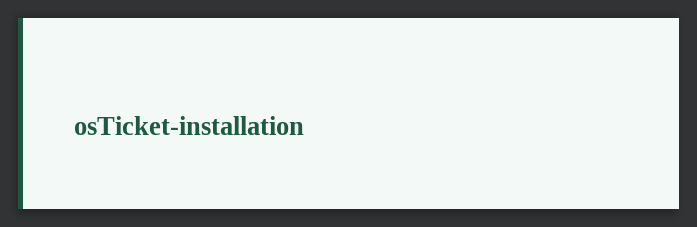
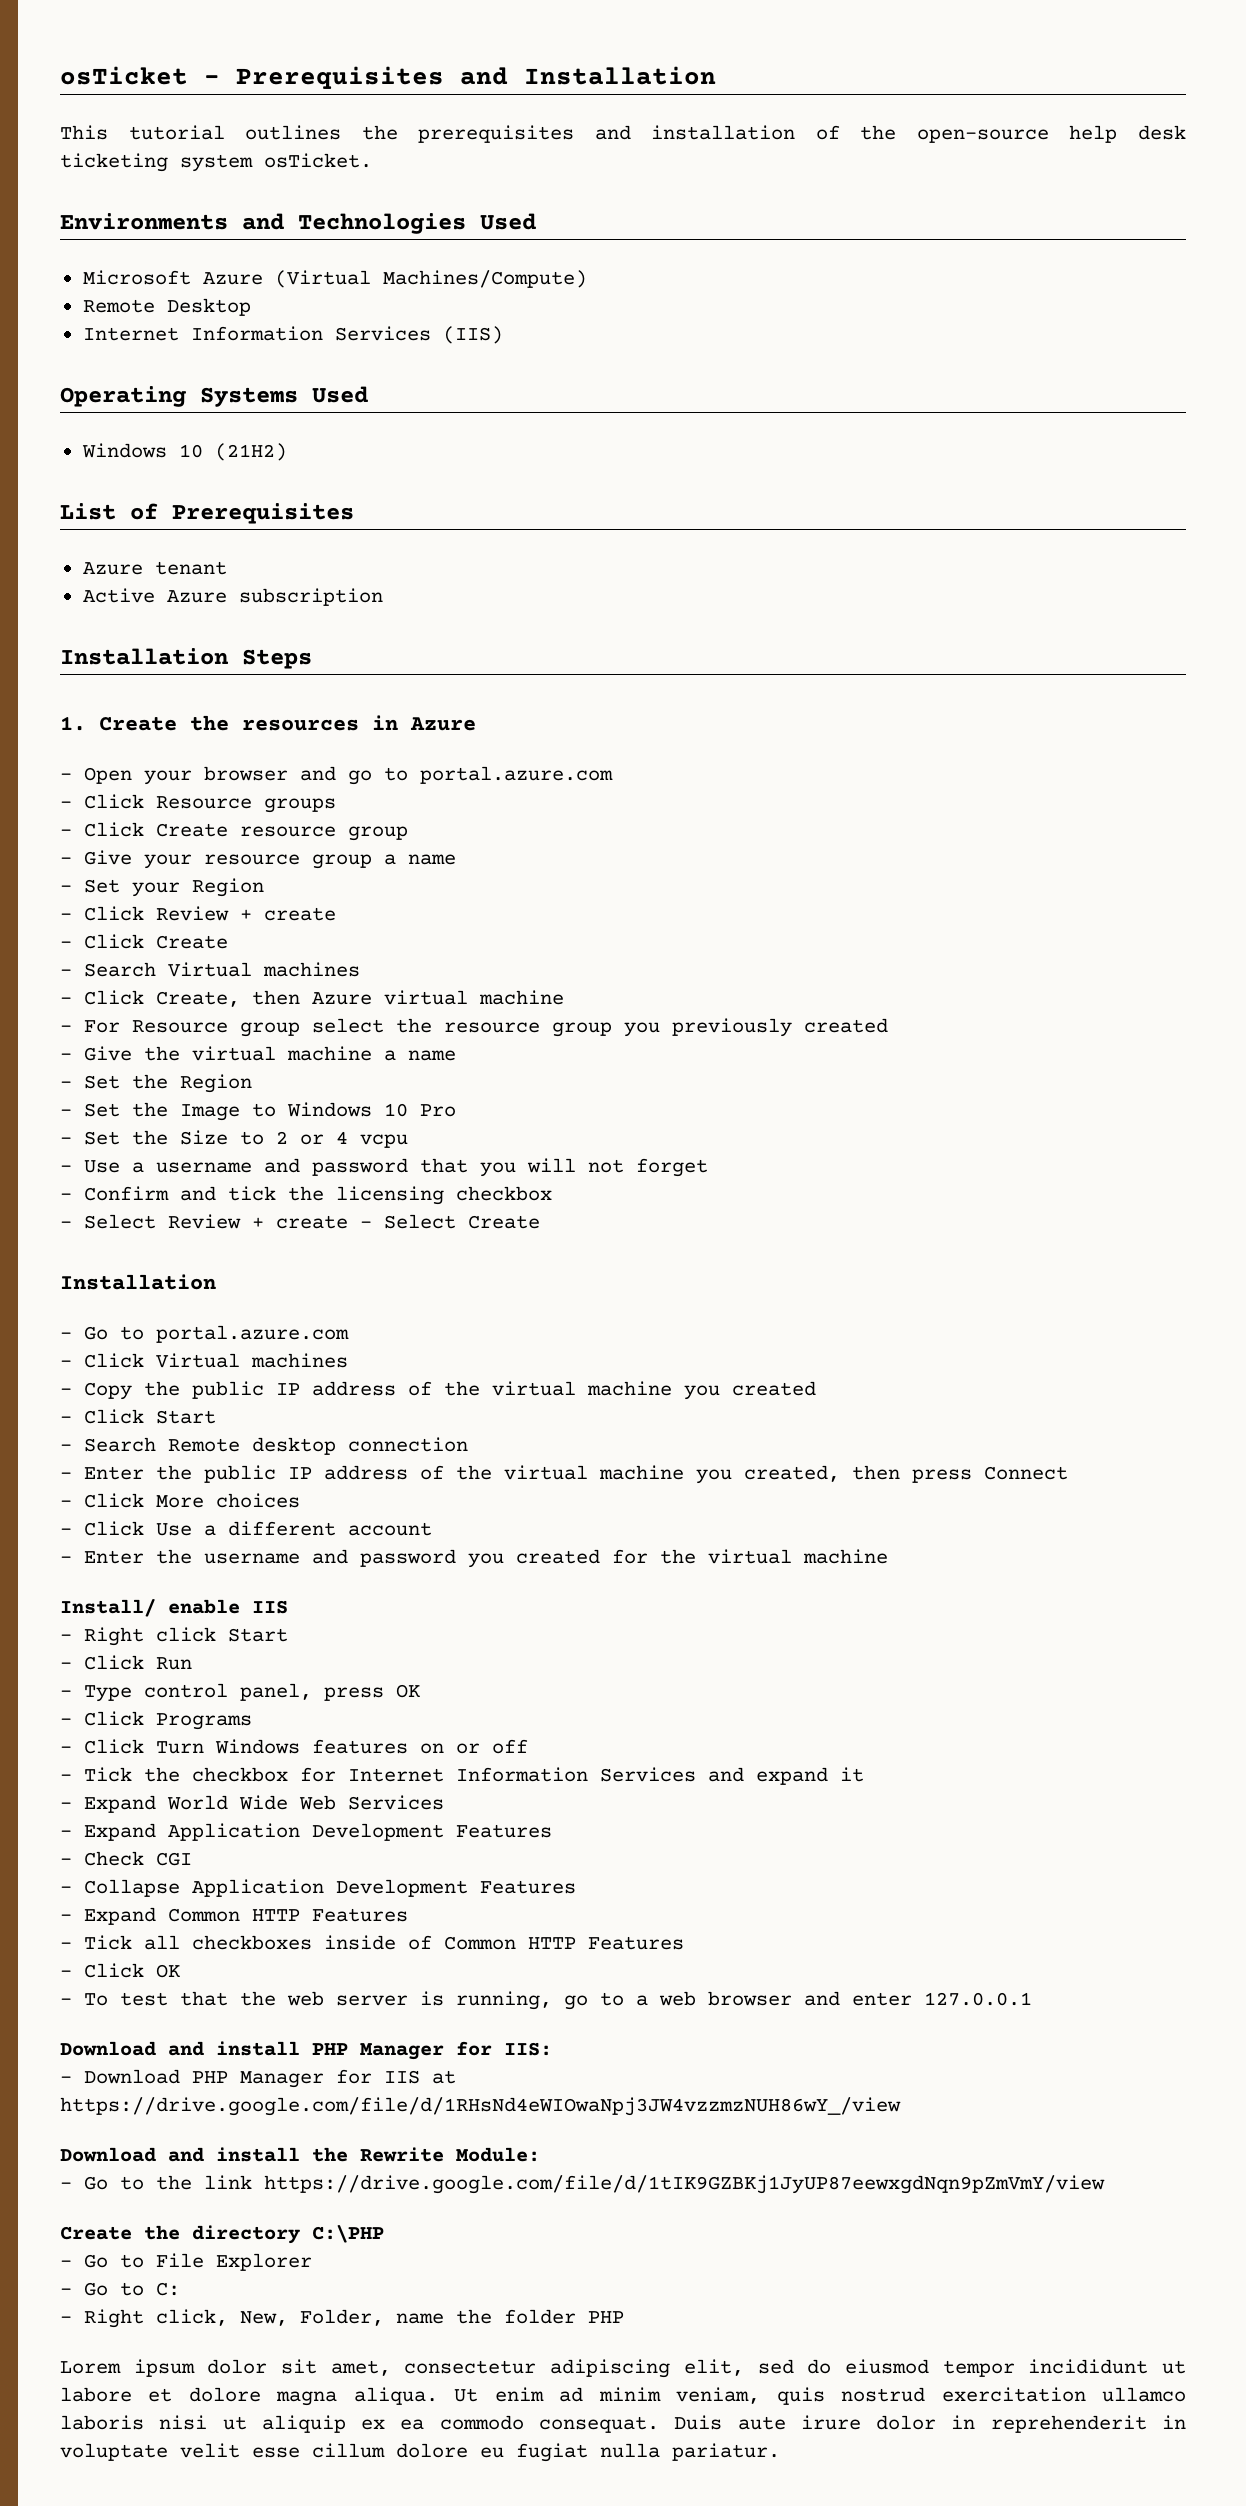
[74,116,304,135] osTicket-installation -> [60,66,716,89] [60,125,1186,143] [60,153,372,172] [60,213,536,234] [82,270,587,288] [82,298,251,316] [82,326,503,344] [60,386,368,407] [81,443,287,461] [60,503,354,524] [82,561,227,575] [82,588,383,606] [60,648,312,669] [60,715,476,731] [60,766,613,785] [60,794,336,813] [60,822,408,841] [60,850,456,869] [60,878,264,897] [60,906,336,921] [60,934,228,949] [60,962,360,977] [60,990,564,1007] [60,1018,888,1037] [60,1046,456,1061] [60,1074,252,1093] [60,1102,456,1121] [60,1130,408,1148] [60,1158,708,1177] [60,1186,552,1205] [60,1214,540,1229] [60,1274,216,1290] [60,1325,349,1343] [60,1353,348,1368] [60,1381,816,1400] [60,1409,216,1424] [60,1437,468,1455] [60,1465,1068,1484] [60,1493,300,1508] [60,1521,432,1536] [60,1549,888,1568] [60,1599,288,1617] [60,1627,288,1646] [60,1655,192,1670] [60,1683,420,1702] [60,1711,252,1730] [60,1739,528,1754] [60,1767,864,1785] [60,1795,444,1813] [60,1823,552,1841] [60,1851,192,1866] [60,1879,576,1897] [60,1907,408,1925] [60,1935,684,1950] [60,1963,180,1978] [60,1991,1032,2010] [60,2041,552,2060] [60,2069,456,2088] [60,2097,901,2116] [60,2147,540,2162] [60,2175,1105,2194] [60,2225,384,2244] [60,2253,312,2271] [60,2282,180,2296] [60,2309,624,2328] [60,2359,1186,2378] [60,2387,1186,2406] [60,2415,1187,2433] [60,2443,780,2462] osTicket - Prerequisites and Installation // This tutorial outlines the prerequisites and installation of the open-source help desk ticketing system osTicket. // Environments and Technologies Used // Microsoft Azure (Virtual Machines/Compute) // Remote Desktop // Internet Information Services (IIS) // Operating Systems Used // Windows 10 (21H2) // List of Prerequisites // Azure tenant // Active Azure subscription // Installation Steps // 1. Create the resources in Azure // - Open your browser and go to portal.azure.com // - Click Resource groups // - Click Create resource group // - Give your resource group a name // - Set your Region // - Click Review + create // - Click Create // - Search Virtual machines // - Click Create, then Azure virtual machine // - For Resource group select the resource group you previously created // - Give the virtual machine a name // - Set the Region // - Set the Image to Windows 10 Pro // - Set the Size to 2 or 4 vcpu // - Use a username and password that you will not forget // - Confirm and tick the licensing checkbox // - Select Review + create - Select Create // Installation // - Go to portal.azure.com // - Click Virtual machines // - Copy the public IP address of the virtual machine you created // - Click Start // - Search Remote desktop connection // - Enter the public IP address of the virtual machine you created, then press Connect // - Click More choices // - Click Use a different account // - Enter the username and password you created for the virtual machine // Install/ enable IIS // - Right click Start // - Click Run // - Type control panel, press OK // - Click Programs // - Click Turn Windows features on or off // - Tick the checkbox for Internet Information Services and expand it // - Expand World Wide Web Services // - Expand Application Development Features // - Check CGI // - Collapse Application Development Features // - Expand Common HTTP Features // - Tick all checkboxes inside of Common HTTP Features // - Click OK // - To test that the web server is running, go to a web browser and enter 127.0.0.1 // Download and install PHP Manager for IIS: // - Download PHP Manager for IIS at https://drive.google.com/file/d/1RHsNd4eWIOwaNpj3JW4vzzmzNUH86wY_/view // Download and install the Rewrite Module: // - Go to the link https://drive.google.com/file/d/1tIK9GZBKj1JyUP87eewxgdNqn9pZmVmY/view // Create the directory C:\PHP // - Go to File Explorer // - Go to C: // - Right click, New, Folder, name the folder PHP // Lorem ipsum dolor sit amet, consectetur adipiscing elit, sed do eiusmod tempor incididunt ut labore et dolore magna aliqua. Ut enim ad minim veniam, quis nostrud exercitation ullamco laboris nisi ut aliquip ex ea commodo consequat. Duis aute irure dolor in reprehenderit in voluptate velit esse cillum dolore eu fugiat nulla pariatur.

